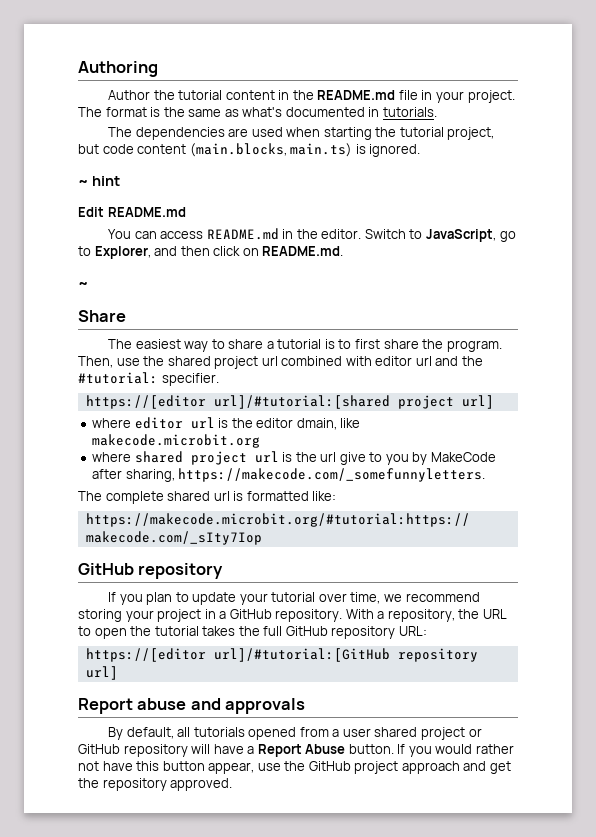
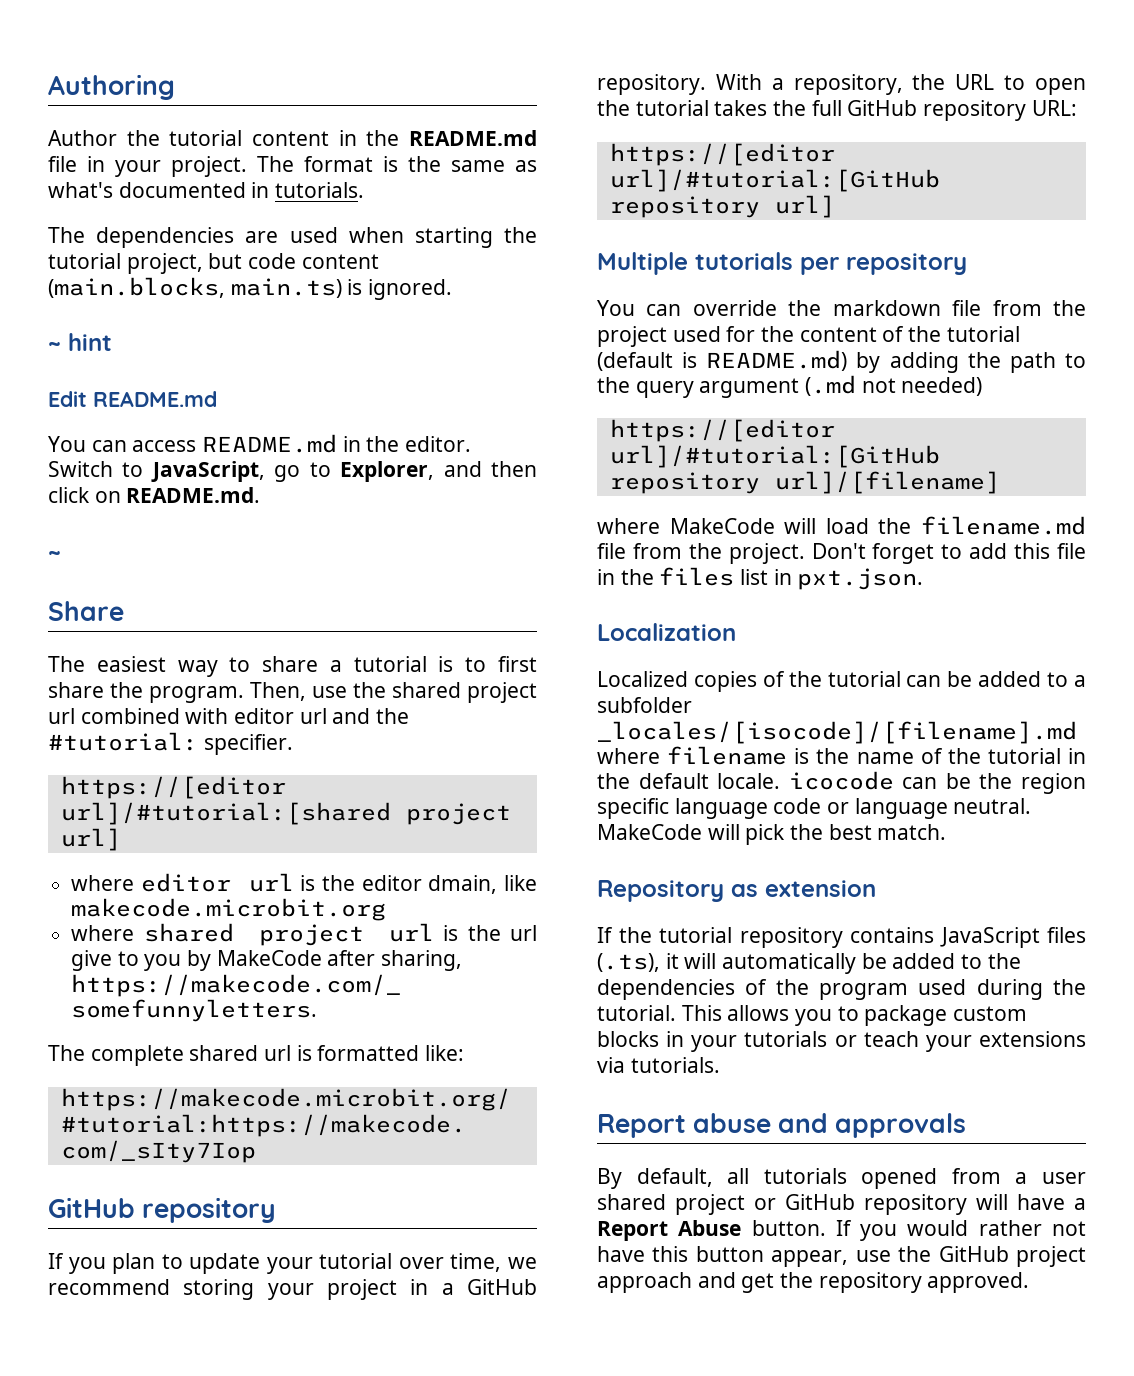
(118, 673) none -> [597,252,967,275] [597,300,1086,316] [597,326,1020,347] [597,350,1086,373] [597,375,983,398] [609,419,835,442] [609,445,940,468] [609,471,1000,494] [597,516,1086,535] [597,543,1086,564] [597,567,924,590] [597,623,736,641] [597,671,1086,692] [597,697,692,713] [597,721,1077,744] [597,746,1086,765] [597,771,1086,794] [597,798,1032,819] [597,824,947,845] [597,880,876,902] [597,927,1086,948] [597,953,1021,974] [597,979,1086,1000] [597,1005,1028,1026] [597,1031,1086,1052] [597,1057,720,1073] // Multiple tutorials per repository // You can override the markdown file from the project used for the content of the tutorial (default is README.md) by adding the path to the query argument (.md not needed) // https://[editor url]/#tutorial:[GitHub repository url]/[filename] // where MakeCode will load the filename.md file from the project. Don't forget to add this file in the files list in pxt.json. // Localization // Localized copies of the tutorial can be added to a subfolder _locales/[isocode]/[filename].md where filename is the name of the tutorial in the default locale. icocode can be the region specific language code or language neutral. MakeCode will pick the best match. // Repository as extension // If the tutorial repository contains JavaScript files (.ts), it will automatically be added to the dependencies of the program used during the tutorial. This allows you to package custom blocks in your tutorials or teach your extensions via tutorials.

